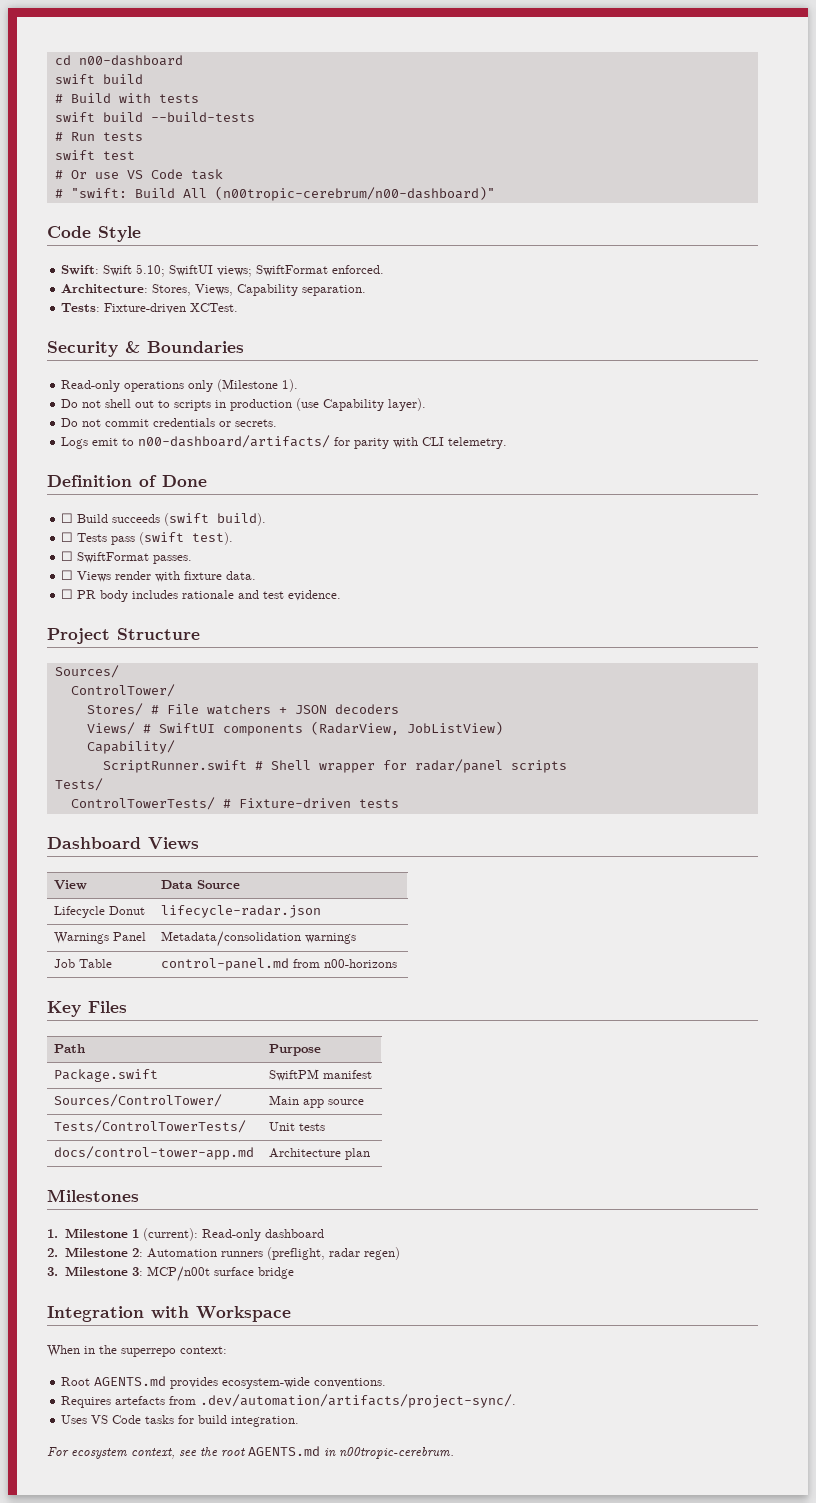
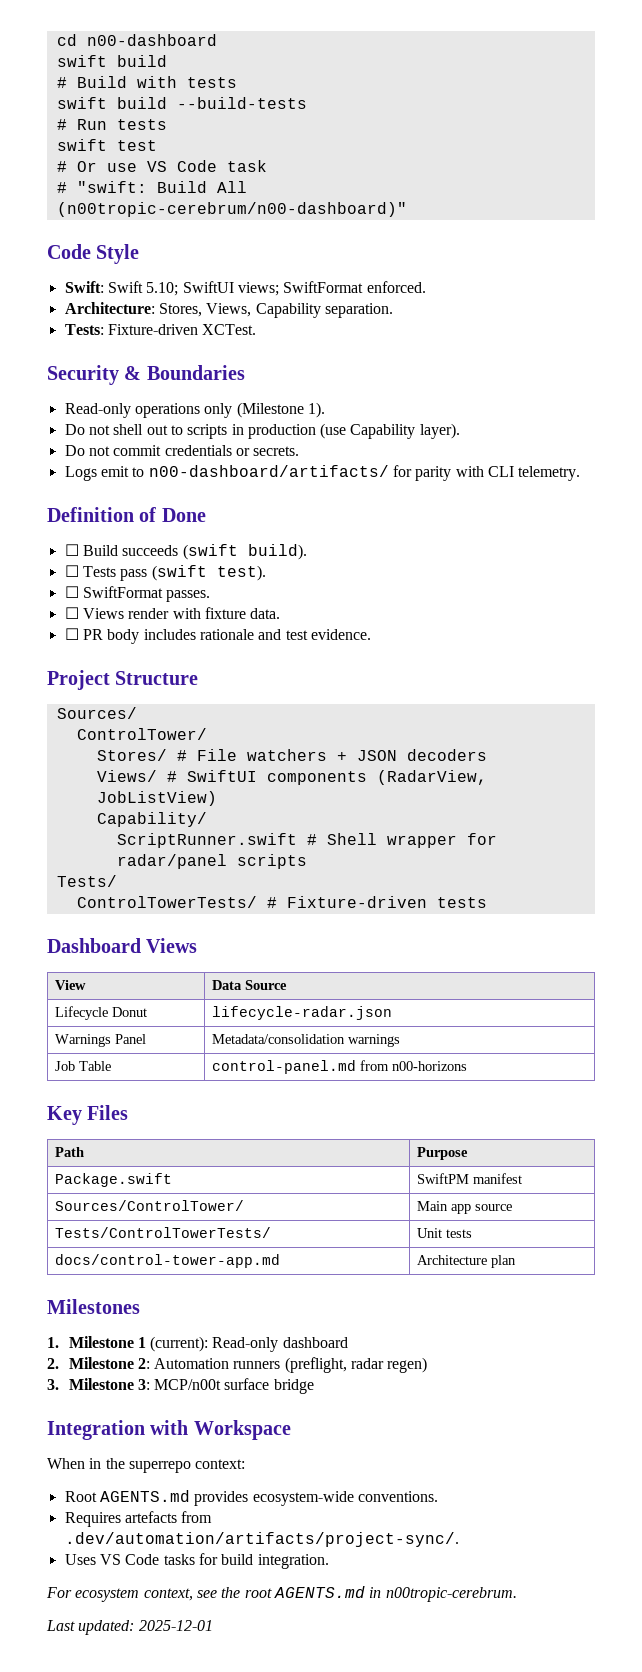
(454, 1453) none -> [46,1620,213,1635] // Last updated: 2025-12-01

